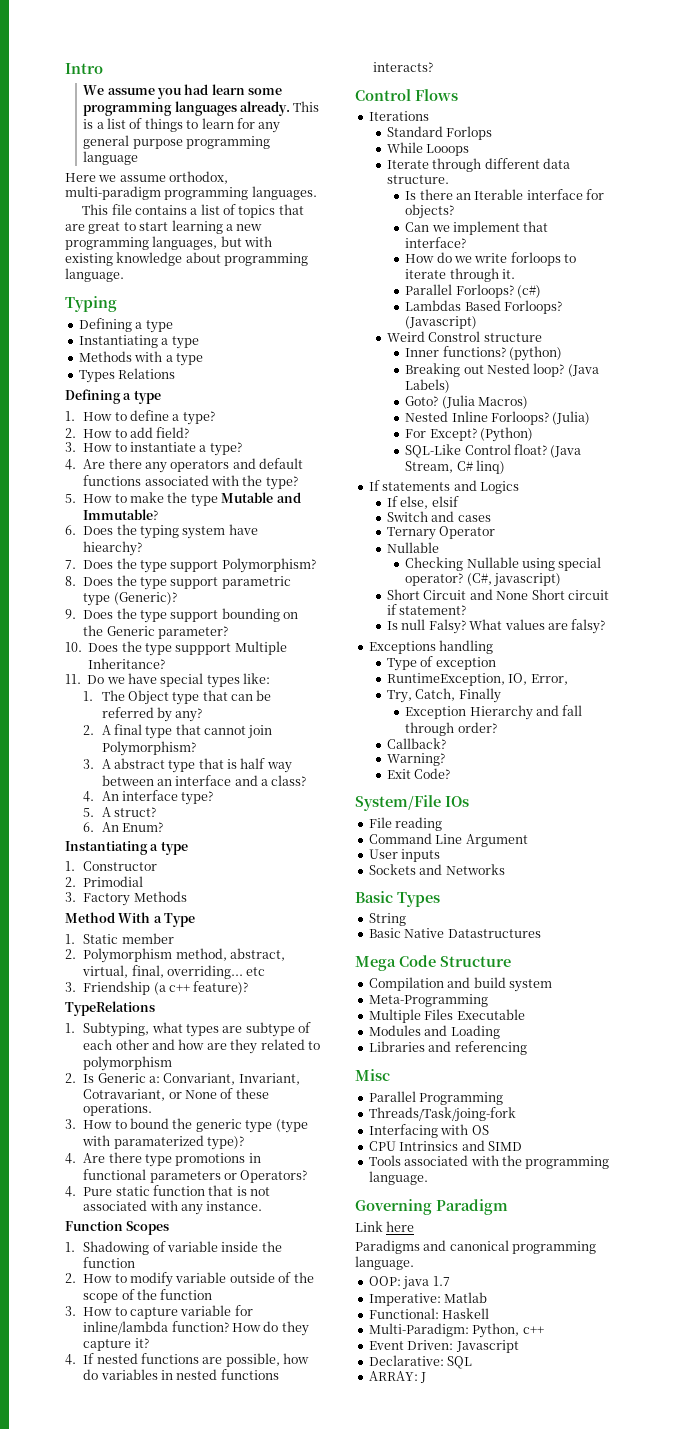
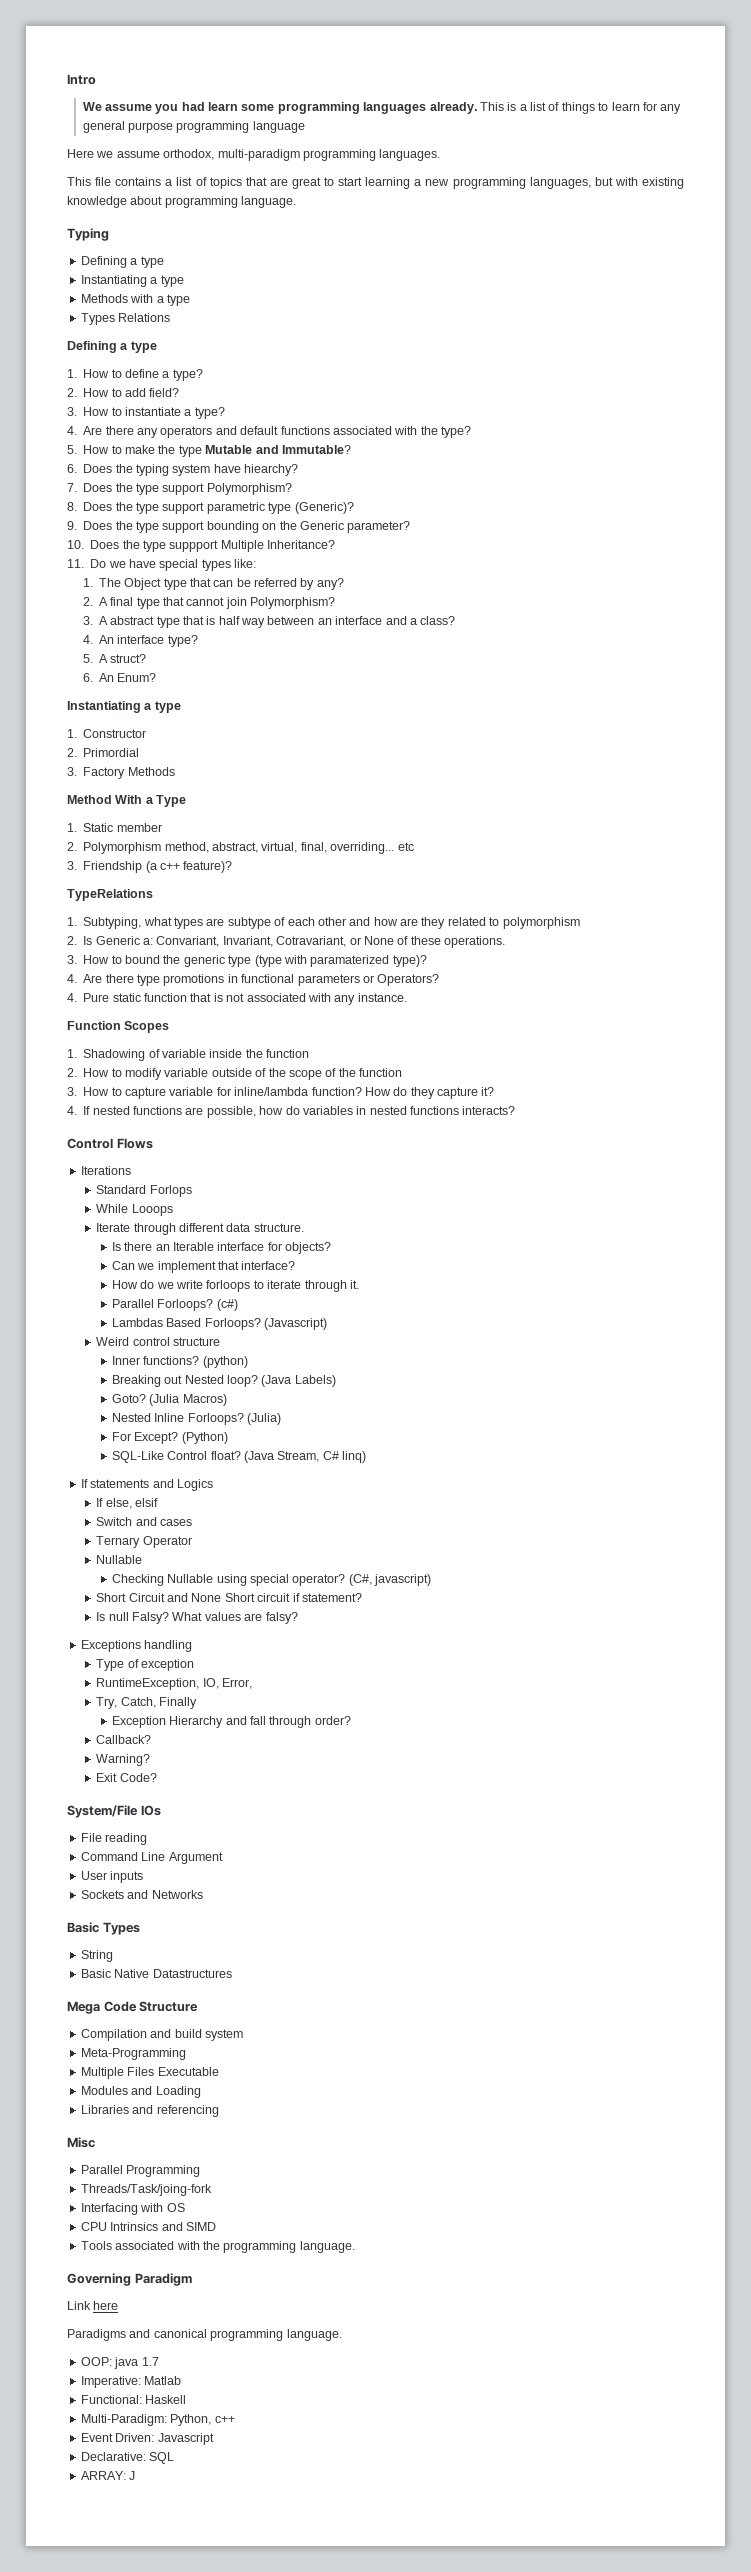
[83,876,144,887] Primodial -> [83,748,140,757] Primordial
[428,331,481,342] Constrol -> [132,1337,170,1346] control

